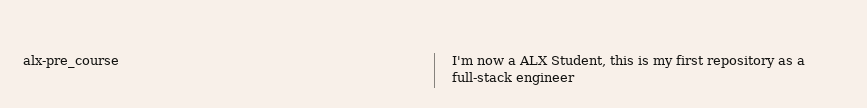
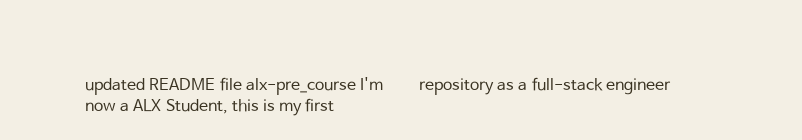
(23, 61) none -> [85,77,242,95] updated README file
(119, 61) // -> (356, 86) none

